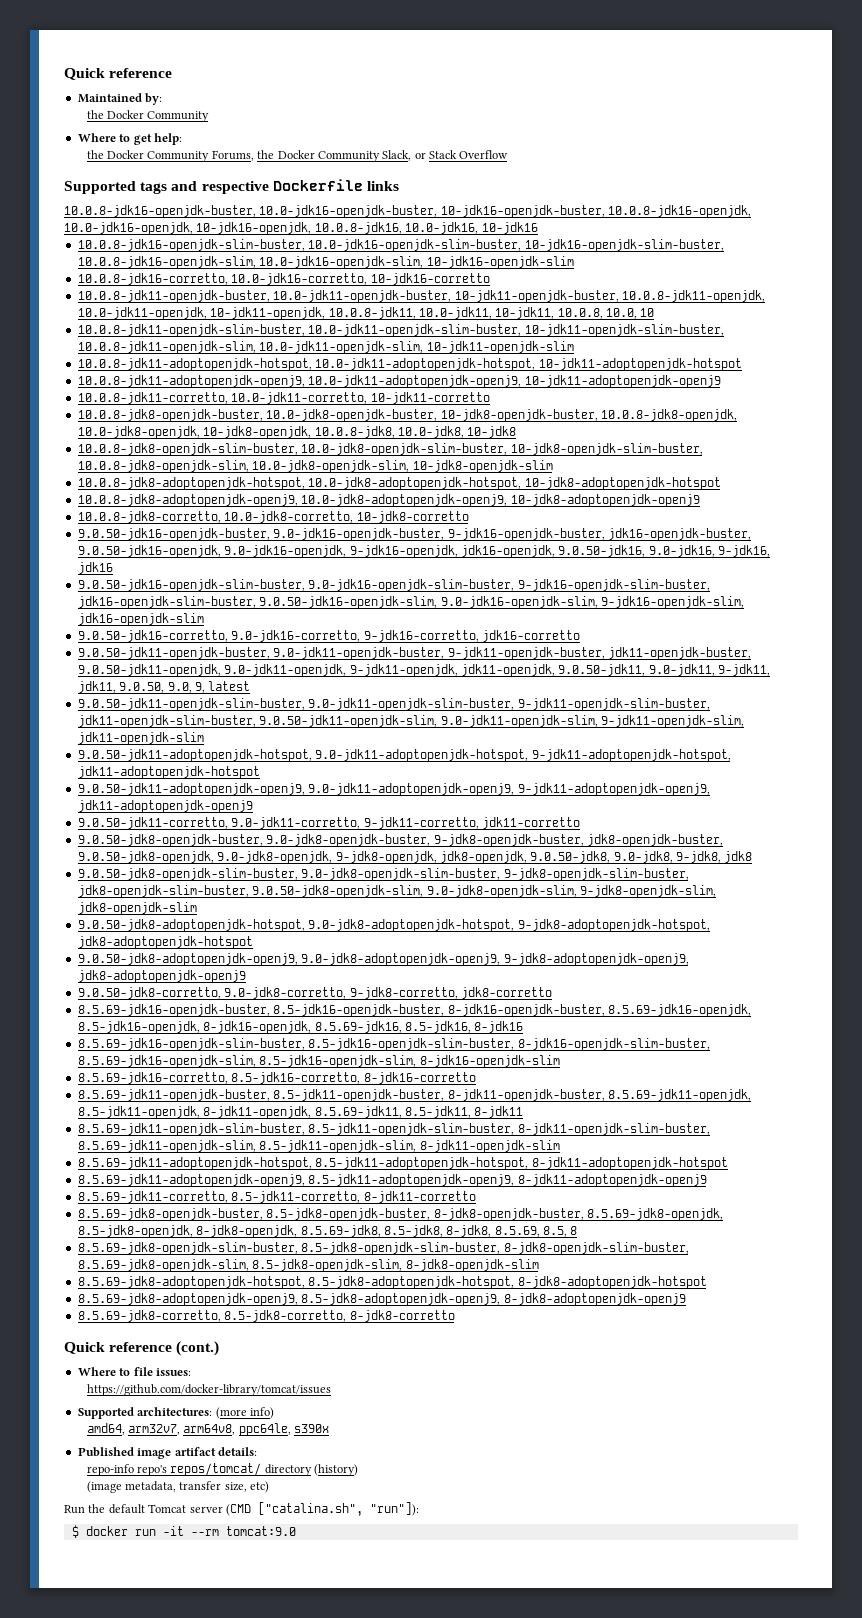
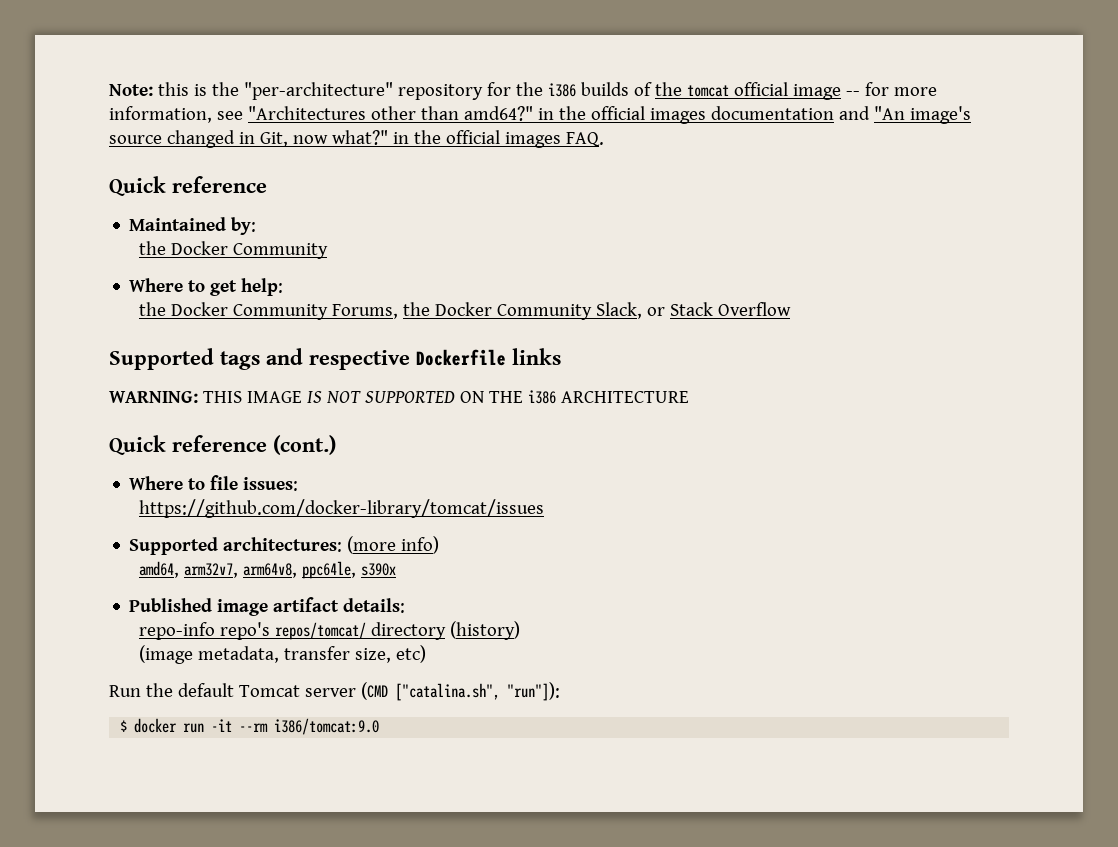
(64, 74) none -> [109,82,937,100] [109,106,971,124] [109,130,604,148] Note: this is the "per-architecture" repository for the i386 builds of the tomcat official image -- for more information, see "Architectures other than amd64?" in the official images documentation and "An image's source changed in Git, now what?" in the official images FAQ. //
[64,205,752,218] [64,222,538,235] [77,239,724,252] [77,256,574,269] [77,273,490,285] [77,290,765,303] [77,307,655,320] [77,324,724,337] [77,341,574,354] [77,358,742,371] [77,375,721,388] [77,392,490,404] [77,409,737,422] [77,426,517,439] [77,443,703,456] [77,460,553,473] [77,477,721,490] [77,494,700,507] [77,511,469,523] [77,528,751,541] [77,545,770,558] [77,562,113,574] [77,579,710,592] [77,596,744,609] [77,613,204,626] [77,630,580,642] [77,647,751,660] [77,664,770,677] [77,681,251,693] [77,698,710,711] [77,715,744,728] [77,732,204,745] [77,749,731,762] [77,766,260,779] [77,783,710,796] [77,800,253,813] [77,817,580,829] [77,834,723,847] [77,851,753,864] [77,868,689,881] [77,885,716,898] [77,902,197,915] [77,919,710,932] [77,936,253,949] [77,953,689,966] [77,970,246,983] [77,987,552,999] [77,1004,751,1017] [77,1021,524,1034] [77,1038,710,1051] [77,1055,560,1068] [77,1072,476,1084] [77,1089,751,1102] [77,1106,524,1119] [77,1123,710,1136] [77,1140,560,1153] [77,1157,728,1170] [77,1174,707,1187] [77,1191,476,1203] [77,1208,723,1221] [77,1225,578,1238] [77,1242,689,1255] [77,1259,539,1272] [77,1276,707,1289] [77,1293,686,1306] [77,1310,455,1322] 10.0.8-jdk16-openjdk-buster, 10.0-jdk16-openjdk-buster, 10-jdk16-openjdk-buster, 10.0.8-jdk16-openjdk, 10.0-jdk16-openjdk, 10-jdk16-openjdk, 10.0.8-jdk16, 10.0-jdk16, 10-jdk16 // 10.0.8-jdk16-openjdk-slim-buster, 10.0-jdk16-openjdk-slim-buster, 10-jdk16-openjdk-slim-buster, 10.0.8-jdk16-openjdk-slim, 10.0-jdk16-openjdk-slim, 10-jdk16-openjdk-slim // 10.0.8-jdk16-corretto, 10.0-jdk16-corretto, 10-jdk16-corretto // 10.0.8-jdk11-openjdk-buster, 10.0-jdk11-openjdk-buster, 10-jdk11-openjdk-buster, 10.0.8-jdk11-openjdk, 10.0-jdk11-openjdk, 10-jdk11-openjdk, 10.0.8-jdk11, 10.0-jdk11, 10-jdk11, 10.0.8, 10.0, 10 // 10.0.8-jdk11-openjdk-slim-buster, 10.0-jdk11-openjdk-slim-buster, 10-jdk11-openjdk-slim-buster, 10.0.8-jdk11-openjdk-slim, 10.0-jdk11-openjdk-slim, 10-jdk11-openjdk-slim // 10.0.8-jdk11-adoptopenjdk-hotspot, 10.0-jdk11-adoptopenjdk-hotspot, 10-jdk11-adoptopenjdk-hotspot // 10.0.8-jdk11-adoptopenjdk-openj9, 10.0-jdk11-adoptopenjdk-openj9, 10-jdk11-adoptopenjdk-openj9 // 10.0.8-jdk11-corretto, 10.0-jdk11-corretto, 10-jdk11-corretto // 10.0.8-jdk8-openjdk-buster, 10.0-jdk8-openjdk-buster, 10-jdk8-openjdk-buster, 10.0.8-jdk8-openjdk, 10.0-jdk8-openjdk, 10-jdk8-openjdk, 10.0.8-jdk8, 10.0-jdk8, 10-jdk8 // 10.0.8-jdk8-openjdk-slim-buster, 10.0-jdk8-openjdk-slim-buster, 10-jdk8-openjdk-slim-buster, 10.0.8-jdk8-openjdk-slim, 10.0-jdk8-openjdk-slim, 10-jdk8-openjdk-slim // 10.0.8-jdk8-adoptopenjdk-hotspot, 10.0-jdk8-adoptopenjdk-hotspot, 10-jdk8-adoptopenjdk-hotspot // 10.0.8-jdk8-adoptopenjdk-openj9, 10.0-jdk8-adoptopenjdk-openj9, 10-jdk8-adoptopenjdk-openj9 // 10.0.8-jdk8-corretto, 10.0-jdk8-corretto, 10-jdk8-corretto // 9.0.50-jdk16-openjdk-buster, 9.0-jdk16-openjdk-buster, 9-jdk16-openjdk-buster, jdk16-openjdk-buster, 9.0.50-jdk16-openjdk, 9.0-jdk16-openjdk, 9-jdk16-openjdk, jdk16-openjdk, 9.0.50-jdk16, 9.0-jdk16, 9-jdk16, jdk16 // 9.0.50-jdk16-openjdk-slim-buster, 9.0-jdk16-openjdk-slim-buster, 9-jdk16-openjdk-slim-buster, jdk16-openjdk-slim-buster, 9.0.50-jdk16-openjdk-slim, 9.0-jdk16-openjdk-slim, 9-jdk16-openjdk-slim, jdk16-openjdk-slim // 9.0.50-jdk16-corretto, 9.0-jdk16-corretto, 9-jdk16-corretto, jdk16-corretto // 9.0.50-jdk11-openjdk-buster, 9.0-jdk11-openjdk-buster, 9-jdk11-openjdk-buster, jdk11-openjdk-buster, 9.0.50-jdk11-openjdk, 9.0-jdk11-openjdk, 9-jdk11-openjdk, jdk11-openjdk, 9.0.50-jdk11, 9.0-jdk11, 9-jdk11, jdk11, 9.0.50, 9.0, 9, latest // 9.0.50-jdk11-openjdk-slim-buster, 9.0-jdk11-openjdk-slim-buster, 9-jdk11-openjdk-slim-buster, jdk11-openjdk-slim-buster, 9.0.50-jdk11-openjdk-slim, 9.0-jdk11-openjdk-slim, 9-jdk11-openjdk-slim, jdk11-openjdk-slim // 9.0.50-jdk11-adoptopenjdk-hotspot, 9.0-jdk11-adoptopenjdk-hotspot, 9-jdk11-adoptopenjdk-hotspot, jdk11-adoptopenjdk-hotspot // 9.0.50-jdk11-adoptopenjdk-openj9, 9.0-jdk11-adoptopenjdk-openj9, 9-jdk11-adoptopenjdk-openj9, jdk11-adoptopenjdk-openj9 // 9.0.50-jdk11-corretto, 9.0-jdk11-corretto, 9-jdk11-corretto, jdk11-corretto // 9.0.50-jdk8-openjdk-buster, 9.0-jdk8-openjdk-buster, 9-jdk8-openjdk-buster, jdk8-openjdk-buster, 9.0.50-jdk8-openjdk, 9.0-jdk8-openjdk, 9-jdk8-openjdk, jdk8-openjdk, 9.0.50-jdk8, 9.0-jdk8, 9-jdk8, jdk8 // 9.0.50-jdk8-openjdk-slim-buster, 9.0-jdk8-openjdk-slim-buster, 9-jdk8-openjdk-slim-buster, jdk8-openjdk-slim-buster, 9.0.50-jdk8-openjdk-slim, 9.0-jdk8-openjdk-slim, 9-jdk8-openjdk-slim, jdk8-openjdk-slim // 9.0.50-jdk8-adoptopenjdk-hotspot, 9.0-jdk8-adoptopenjdk-hotspot, 9-jdk8-adoptopenjdk-hotspot, jdk8-adoptopenjdk-hotspot // 9.0.50-jdk8-adoptopenjdk-openj9, 9.0-jdk8-adoptopenjdk-openj9, 9-jdk8-adoptopenjdk-openj9, jdk8-adoptopenjdk-openj9 // 9.0.50-jdk8-corretto, 9.0-jdk8-corretto, 9-jdk8-corretto, jdk8-corretto // 8.5.69-jdk16-openjdk-buster, 8.5-jdk16-openjdk-buster, 8-jdk16-openjdk-buster, 8.5.69-jdk16-openjdk, 8.5-jdk16-openjdk, 8-jdk16-openjdk, 8.5.69-jdk16, 8.5-jdk16, 8-jdk16 // 8.5.69-jdk16-openjdk-slim-buster, 8.5-jdk16-openjdk-slim-buster, 8-jdk16-openjdk-slim-buster, 8.5.69-jdk16-openjdk-slim, 8.5-jdk16-openjdk-slim, 8-jdk16-openjdk-slim // 8.5.69-jdk16-corretto, 8.5-jdk16-corretto, 8-jdk16-corretto // 8.5.69-jdk11-openjdk-buster, 8.5-jdk11-openjdk-buster, 8-jdk11-openjdk-buster, 8.5.69-jdk11-openjdk, 8.5-jdk11-openjdk, 8-jdk11-openjdk, 8.5.69-jdk11, 8.5-jdk11, 8-jdk11 // 8.5.69-jdk11-openjdk-slim-buster, 8.5-jdk11-openjdk-slim-buster, 8-jdk11-openjdk-slim-buster, 8.5.69-jdk11-openjdk-slim, 8.5-jdk11-openjdk-slim, 8-jdk11-openjdk-slim // 8.5.69-jdk11-adoptopenjdk-hotspot, 8.5-jdk11-adoptopenjdk-hotspot, 8-jdk11-adoptopenjdk-hotspot // 8.5.69-jdk11-adoptopenjdk-openj9, 8.5-jdk11-adoptopenjdk-openj9, 8-jdk11-adoptopenjdk-openj9 // 8.5.69-jdk11-corretto, 8.5-jdk11-corretto, 8-jdk11-corretto // 8.5.69-jdk8-openjdk-buster, 8.5-jdk8-openjdk-buster, 8-jdk8-openjdk-buster, 8.5.69-jdk8-openjdk, 8.5-jdk8-openjdk, 8-jdk8-openjdk, 8.5.69-jdk8, 8.5-jdk8, 8-jdk8, 8.5.69, 8.5, 8 // 8.5.69-jdk8-openjdk-slim-buster, 8.5-jdk8-openjdk-slim-buster, 8-jdk8-openjdk-slim-buster, 8.5.69-jdk8-openjdk-slim, 8.5-jdk8-openjdk-slim, 8-jdk8-openjdk-slim // 8.5.69-jdk8-adoptopenjdk-hotspot, 8.5-jdk8-adoptopenjdk-hotspot, 8-jdk8-adoptopenjdk-hotspot // 8.5.69-jdk8-adoptopenjdk-openj9, 8.5-jdk8-adoptopenjdk-openj9, 8-jdk8-adoptopenjdk-openj9 // 8.5.69-jdk8-corretto, 8.5-jdk8-corretto, 8-jdk8-corretto -> [109,390,689,404] WARNING: THIS IMAGE IS NOT SUPPORTED ON THE i386 ARCHITECTURE
[225,1526,296,1536] tomcat:9.0 -> [274,718,380,735] i386/tomcat:9.0

